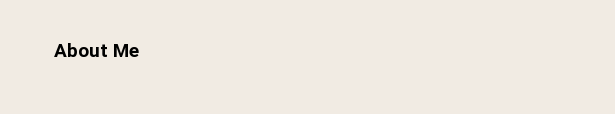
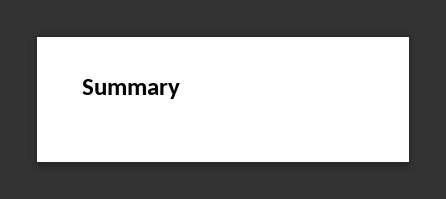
[54,43,140,57] About Me -> [82,79,180,99] Summary

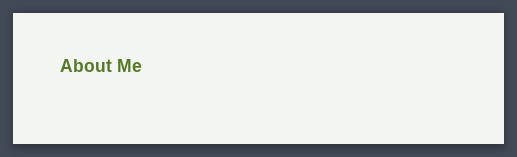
[82,79,180,99] Summary -> [60,59,142,72] About Me

